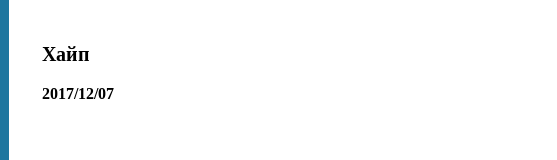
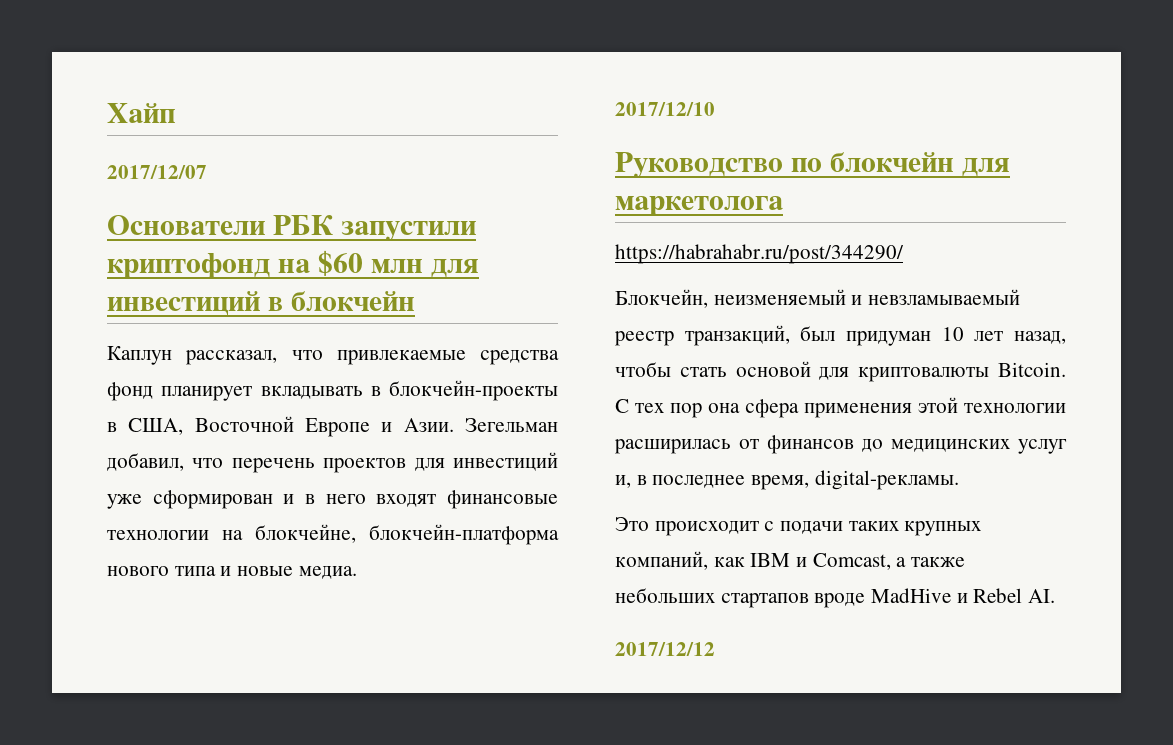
(114, 93) none -> [107,215,477,241] [107,250,479,279] [107,291,415,316] [107,346,559,365] [107,380,558,401] [107,416,558,437] [107,452,558,473] [107,490,558,509] [107,524,559,545] [107,566,357,579] [615,102,715,116] [615,152,1010,178] [615,196,783,216] [615,244,904,264] [615,289,1021,308] [614,325,1066,346] [615,361,1066,382] [615,397,1066,418] [614,435,1067,454] [615,470,959,490] [615,517,982,536] [615,551,966,570] [615,588,1056,608] [615,642,715,656] // Основатели РБК запустили криптофонд на $60 млн для инвестиций в блокчейн // Каплун рассказал, что привлекаемые средства фонд планирует вкладывать в блокчейн-проекты в США, Восточной Европе и Азии. Зегельман добавил, что перечень проектов для инвестиций уже сформирован и в него входят финансовые технологии на блокчейне, блокчейн-платформа нового типа и новые медиа. // 2017/12/10 // Руководство по блокчейн для маркетолога // https://habrahabr.ru/post/344290/ // Блокчейн, неизменяемый и невзламываемый реестр транзакций, был придуман 10 лет назад, чтобы стать основой для криптовалюты Bitcoin. С тех пор она сфера применения этой технологии расширилась от финансов до медицинских услуг и, в последнее время, digital-рекламы. // Это происходит с подачи таких крупных компаний, как IBM и Comcast, а также небольших стартапов вроде MadHive и Rebel AI. // 2017/12/12

